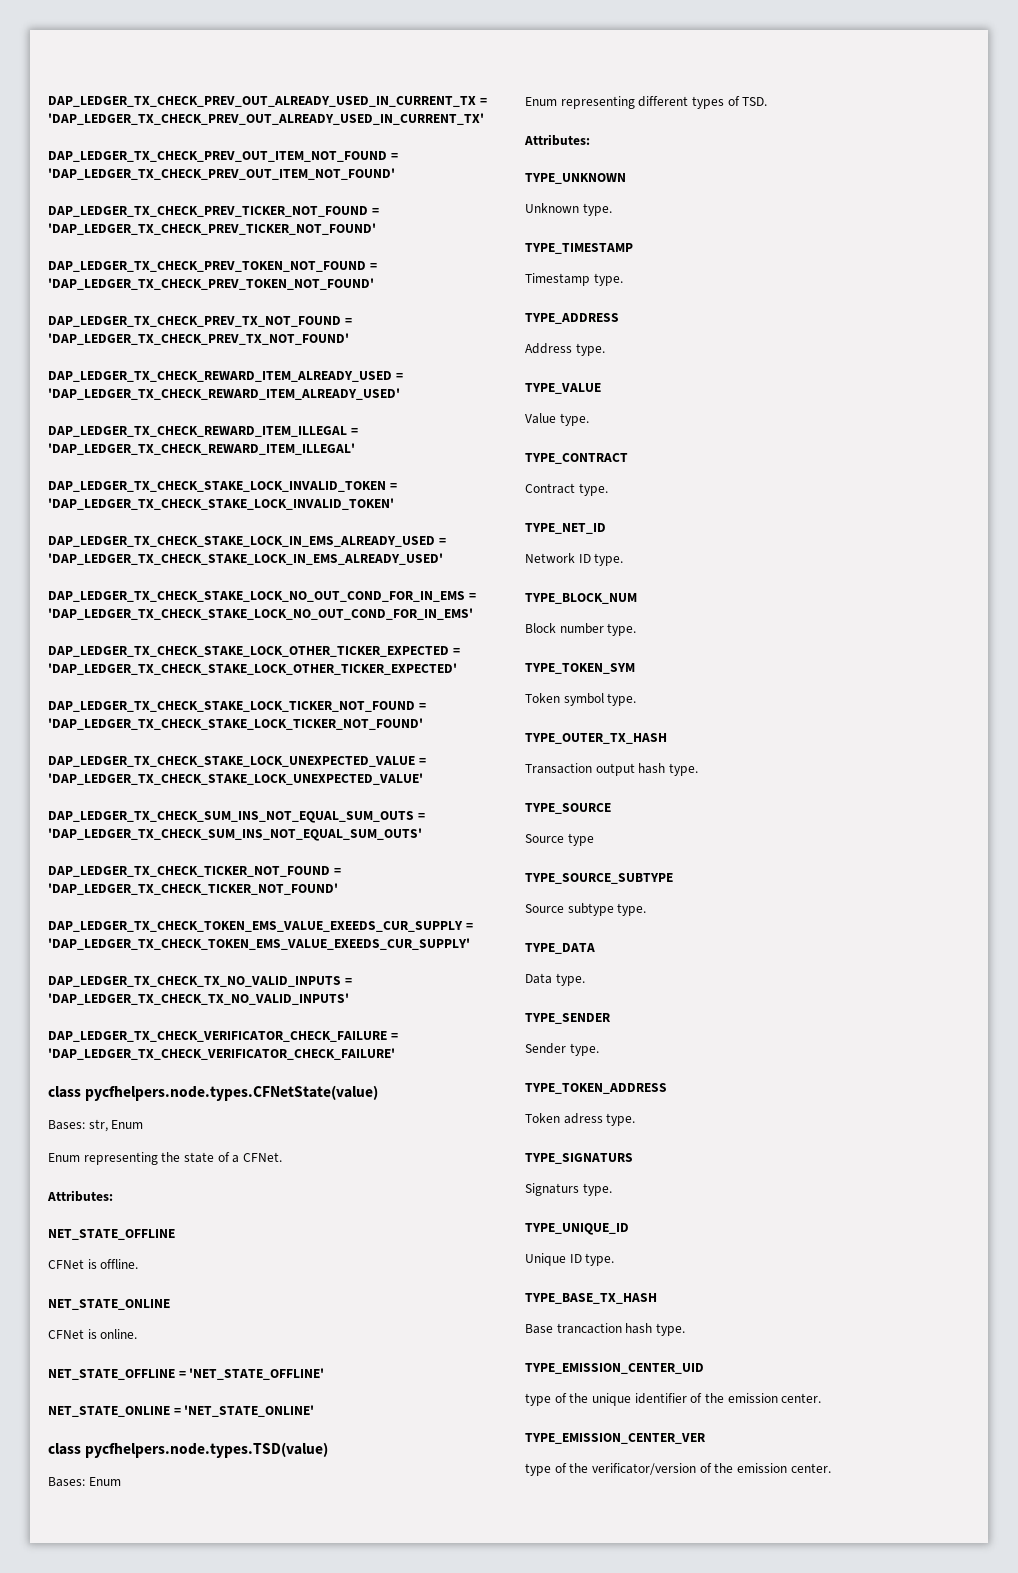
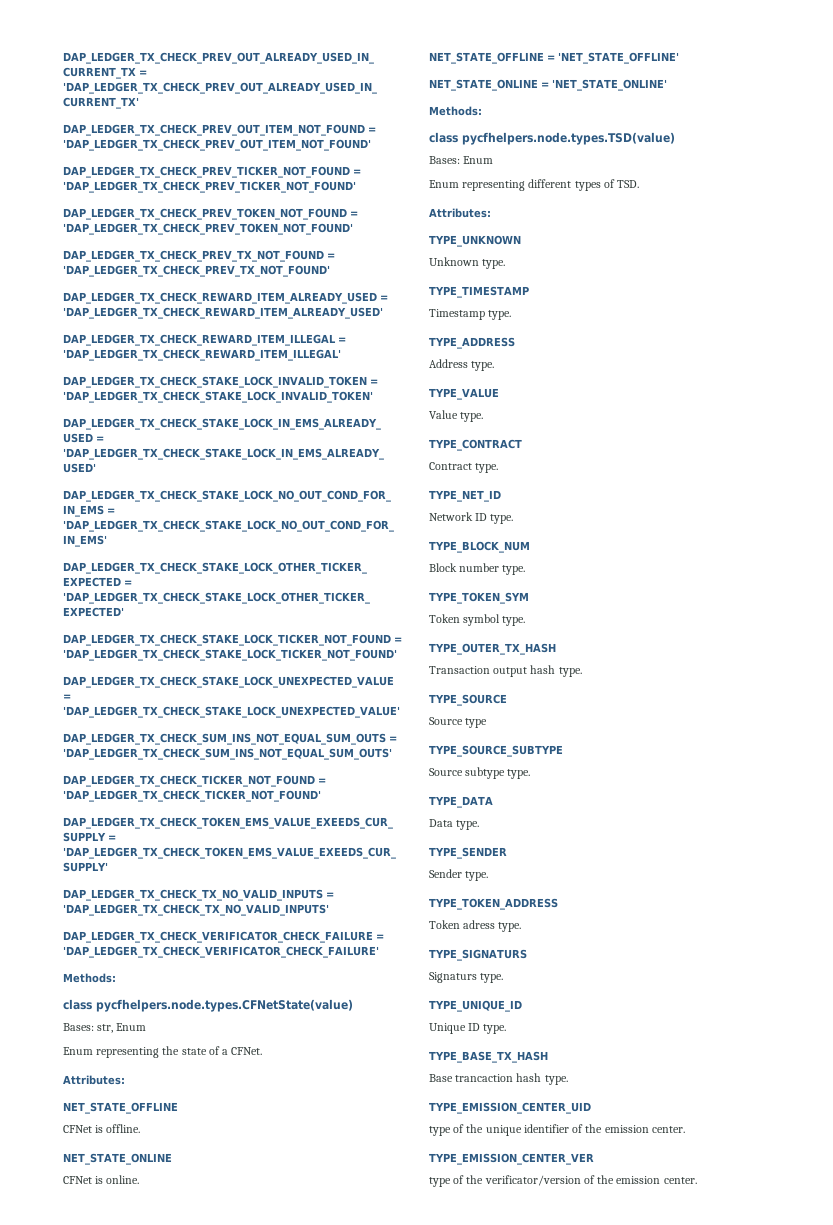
(395, 1054) none -> [63,973,116,983] // Methods:
(315, 1411) none -> [429,106,482,116] // Methods:

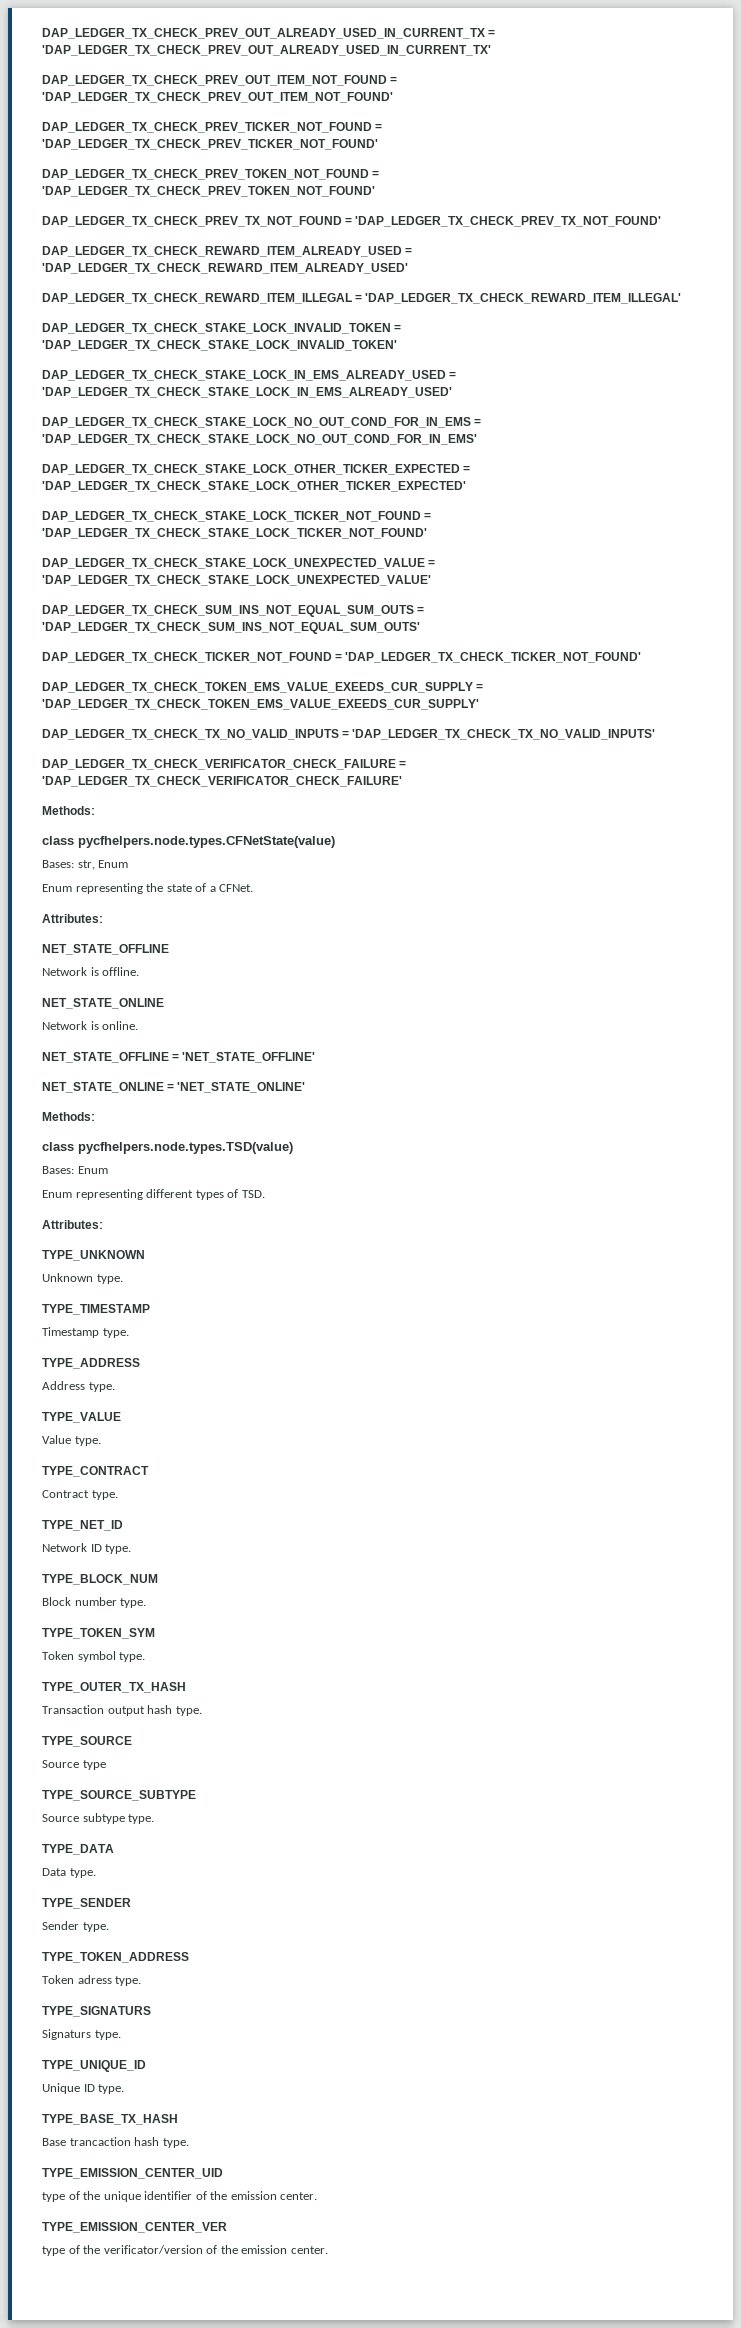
[63,1125,92,1133] CFNet -> [42,967,87,976] Network
[63,1176,92,1184] CFNet -> [42,1021,87,1030] Network

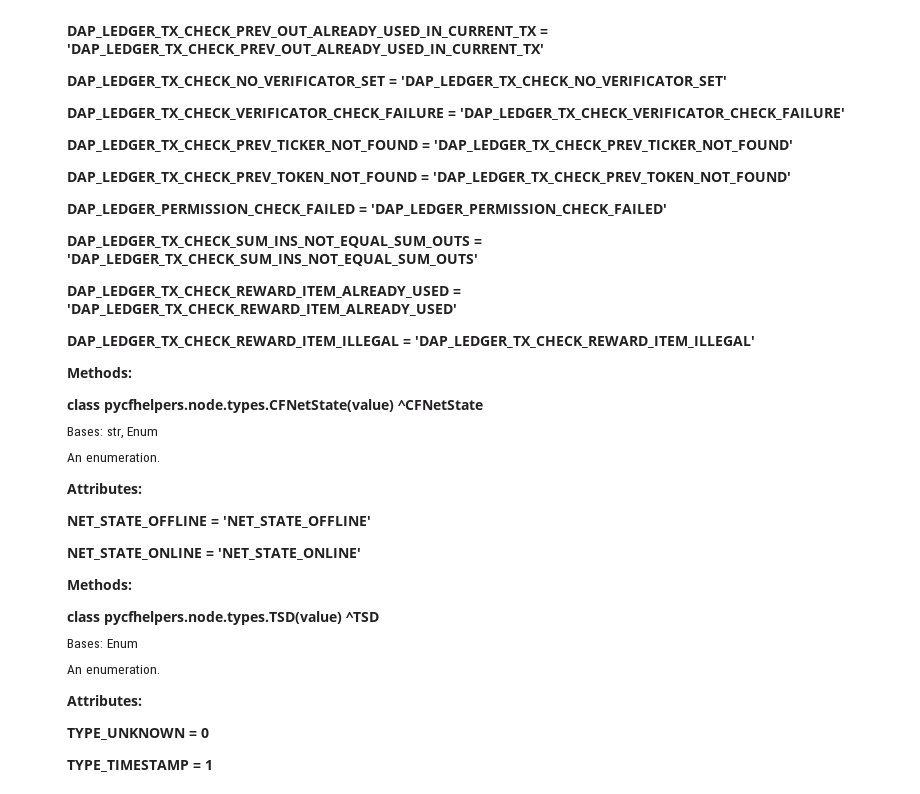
[42,75,398,86] [42,92,393,103] DAP_LEDGER_TX_CHECK_PREV_OUT_ITEM_NOT_FOUND = 'DAP_LEDGER_TX_CHECK_PREV_OUT_ITEM_NOT_FOUND' -> [67,76,727,88] [67,108,845,120] DAP_LEDGER_TX_CHECK_NO_VERIFICATOR_SET = 'DAP_LEDGER_TX_CHECK_NO_VERIFICATOR_SET' // DAP_LEDGER_TX_CHECK_VERIFICATOR_CHECK_FAILURE = 'DAP_LEDGER_TX_CHECK_VERIFICATOR_CHECK_FAILURE'
[42,216,662,227] DAP_LEDGER_TX_CHECK_PREV_TX_NOT_FOUND = 'DAP_LEDGER_TX_CHECK_PREV_TX_NOT_FOUND' -> [67,204,667,216] [67,236,482,248] [67,254,478,266] DAP_LEDGER_PERMISSION_CHECK_FAILED = 'DAP_LEDGER_PERMISSION_CHECK_FAILED' // DAP_LEDGER_TX_CHECK_SUM_INS_NOT_EQUAL_SUM_OUTS = 'DAP_LEDGER_TX_CHECK_SUM_INS_NOT_EQUAL_SUM_OUTS'
[42,323,402,334] [42,340,397,351] [42,370,457,381] [42,387,452,398] [42,417,482,428] [42,434,477,445] [42,464,471,475] [42,481,466,492] [42,511,432,522] [42,528,427,539] [42,558,436,569] [42,575,431,586] [42,605,425,617] [42,622,420,634] [42,652,642,663] [42,682,484,693] [42,699,479,710] [42,729,656,740] [42,759,407,770] [42,776,402,787] // DAP_LEDGER_TX_CHECK_STAKE_LOCK_INVALID_TOKEN = 'DAP_LEDGER_TX_CHECK_STAKE_LOCK_INVALID_TOKEN' // DAP_LEDGER_TX_CHECK_STAKE_LOCK_IN_EMS_ALREADY_USED = 'DAP_LEDGER_TX_CHECK_STAKE_LOCK_IN_EMS_ALREADY_USED' // DAP_LEDGER_TX_CHECK_STAKE_LOCK_NO_OUT_COND_FOR_IN_EMS = 'DAP_LEDGER_TX_CHECK_STAKE_LOCK_NO_OUT_COND_FOR_IN_EMS' // DAP_LEDGER_TX_CHECK_STAKE_LOCK_OTHER_TICKER_EXPECTED = 'DAP_LEDGER_TX_CHECK_STAKE_LOCK_OTHER_TICKER_EXPECTED' // DAP_LEDGER_TX_CHECK_STAKE_LOCK_TICKER_NOT_FOUND = 'DAP_LEDGER_TX_CHECK_STAKE_LOCK_TICKER_NOT_FOUND' // DAP_LEDGER_TX_CHECK_STAKE_LOCK_UNEXPECTED_VALUE = 'DAP_LEDGER_TX_CHECK_STAKE_LOCK_UNEXPECTED_VALUE' // DAP_LEDGER_TX_CHECK_SUM_INS_NOT_EQUAL_SUM_OUTS = 'DAP_LEDGER_TX_CHECK_SUM_INS_NOT_EQUAL_SUM_OUTS' // DAP_LEDGER_TX_CHECK_TICKER_NOT_FOUND = 'DAP_LEDGER_TX_CHECK_TICKER_NOT_FOUND' // DAP_LEDGER_TX_CHECK_TOKEN_EMS_VALUE_EXEEDS_CUR_SUPPLY = 'DAP_LEDGER_TX_CHECK_TOKEN_EMS_VALUE_EXEEDS_CUR_SUPPLY' // DAP_LEDGER_TX_CHECK_TX_NO_VALID_INPUTS = 'DAP_LEDGER_TX_CHECK_TX_NO_VALID_INPUTS' // DAP_LEDGER_TX_CHECK_VERIFICATOR_CHECK_FAILURE = 'DAP_LEDGER_TX_CHECK_VERIFICATOR_CHECK_FAILURE' -> (755, 342) none
(335, 842) none -> [398,400,483,410] ^CFNetState
[42,883,254,894] [42,914,103,923] [42,944,169,955] [42,967,140,976] [42,998,164,1009] [42,1021,139,1030] Enum representing the state of a CFNet. // Attributes: // NET_STATE_OFFLINE // Network is offline. // NET_STATE_ONLINE // Network is online. -> [67,453,160,462] [67,483,142,494] An enumeration. // Attributes:
(293, 1148) none -> [345,612,379,622] ^TSD
[42,1189,265,1200] Enum representing different types of TSD. -> [67,665,160,674] An enumeration.
[42,1273,123,1284] // Unknown type. -> [189,728,209,738] = 0
[42,1327,129,1338] [42,1358,140,1369] [42,1381,115,1392] [42,1412,121,1423] [42,1435,101,1446] [42,1466,149,1477] [42,1490,118,1500] [42,1520,123,1531] [42,1543,132,1554] [42,1574,158,1585] [42,1597,147,1608] [42,1628,155,1639] [42,1651,146,1662] [42,1682,186,1693] [42,1705,202,1716] [42,1736,132,1747] [42,1760,106,1770] [42,1790,196,1801] [42,1813,155,1824] [42,1844,114,1855] [42,1868,96,1878] [42,1898,131,1909] [42,1921,109,1932] [42,1952,189,1963] [42,1975,142,1986] [42,2006,151,2017] [42,2029,121,2040] [42,2060,146,2072] [42,2083,125,2094] [42,2114,178,2125] [42,2137,189,2148] [42,2168,223,2179] [42,2191,318,2202] [42,2222,227,2233] [42,2245,328,2256] // Timestamp type. // TYPE_ADDRESS // Address type. // TYPE_VALUE // Value type. // TYPE_CONTRACT // Contract type. // TYPE_NET_ID // Network ID type. // TYPE_BLOCK_NUM // Block number type. // TYPE_TOKEN_SYM // Token symbol type. // TYPE_OUTER_TX_HASH // Transaction output hash type. // TYPE_SOURCE // Source type // TYPE_SOURCE_SUBTYPE // Source subtype type. // TYPE_DATA // Data type. // TYPE_SENDER // Sender type. // TYPE_TOKEN_ADDRESS // Token adress type. // TYPE_SIGNATURS // Signaturs type. // TYPE_UNIQUE_ID // Unique ID type. // TYPE_BASE_TX_HASH // Base trancaction hash type. // TYPE_EMISSION_CENTER_UID // type of the unique identifier of the emission center. // TYPE_EMISSION_CENTER_VER // type of the verificator/version of the emission center. -> [192,760,213,770] = 1

